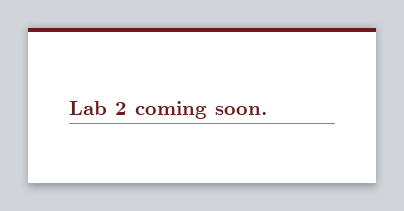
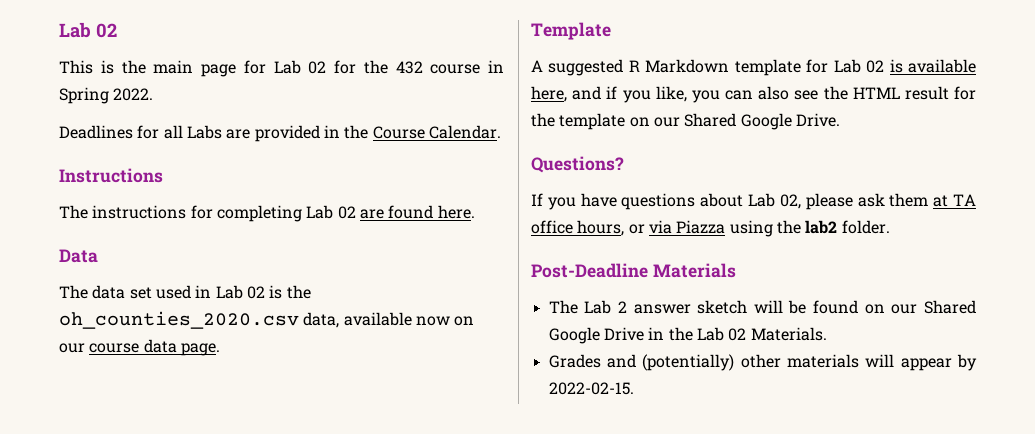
[69,101,267,119] Lab 2 coming soon. -> [59,22,117,38] [59,60,504,77] [59,87,154,104] [59,125,501,142] [59,168,163,183] [59,205,475,222] [59,249,98,263] [59,285,311,299] [59,311,475,329] [59,339,220,356] [531,22,611,40] [531,59,976,76] [531,86,976,103] [531,113,840,130] [531,156,624,173] [531,193,976,210] [531,220,890,237] [531,263,736,278] [548,300,976,314] [548,327,827,344] [548,354,977,371] [548,382,634,395] Lab 02 // This is the main page for Lab 02 for the 432 course in Spring 2022. // Deadlines for all Labs are provided in the Course Calendar. // Instructions // The instructions for completing Lab 02 are found here. // Data // The data set used in Lab 02 is the oh_counties_2020.csv data, available now on our course data page. // Template // A suggested R Markdown template for Lab 02 is available here, and if you like, you can also see the HTML result for the template on our Shared Google Drive. // Questions? // If you have questions about Lab 02, please ask them at TA office hours, or via Piazza using the lab2 folder. // Post-Deadline Materials // The Lab 2 answer sketch will be found on our Shared Google Drive in the Lab 02 Materials. // Grades and (potentially) other materials will appear by 2022-02-15.

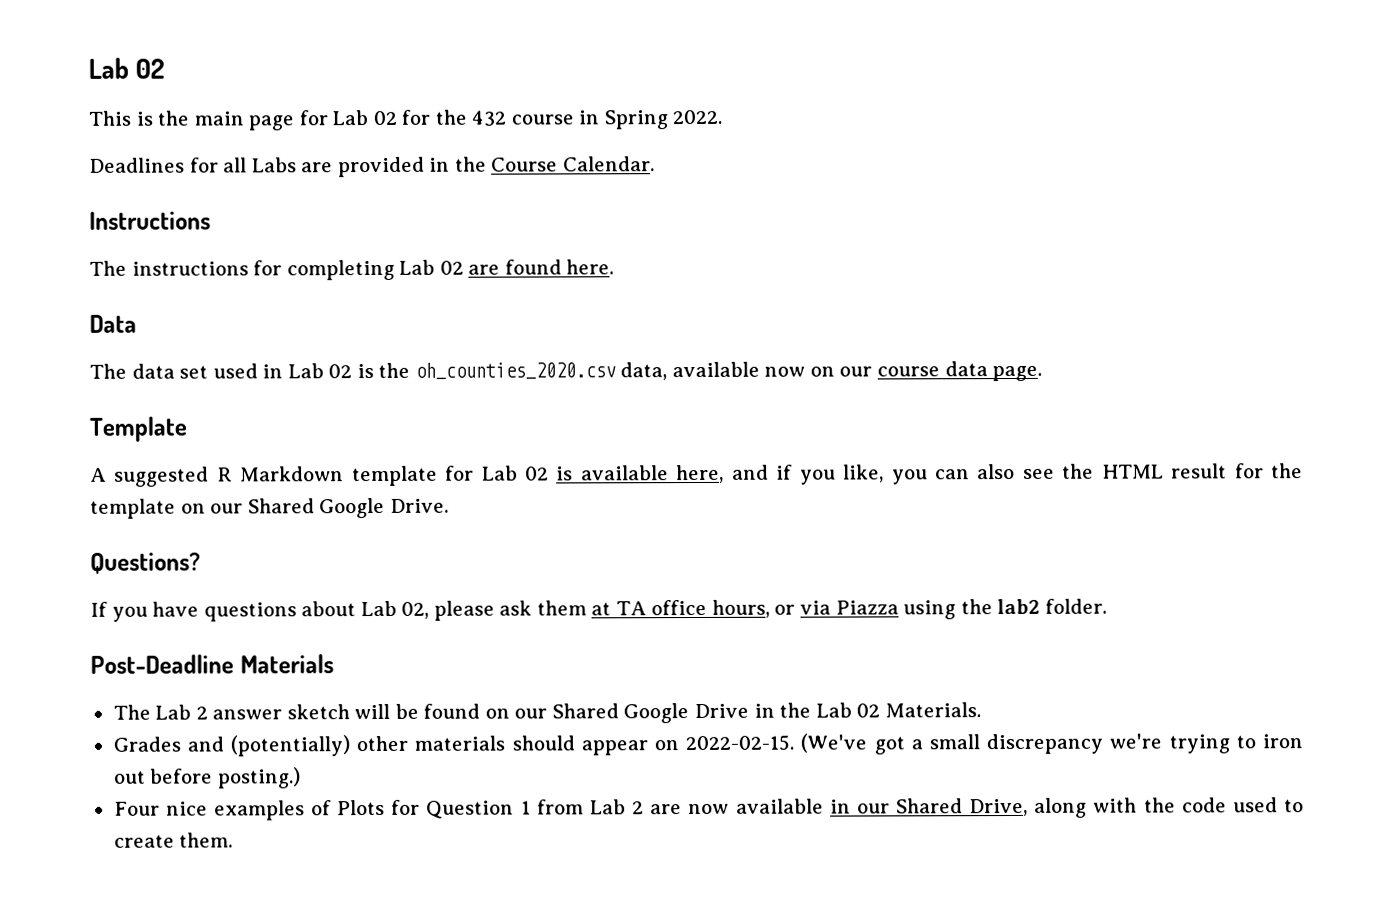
[865,354,977,371] [548,382,634,395] will appear by 2022-02-15. -> [511,733,1304,756] [112,767,301,789] [113,797,1305,821] [113,832,234,848] should appear on 2022-02-15. (We've got a small discrepancy we're trying to iron out before posting.) // Four nice examples of Plots for Question 1 from Lab 2 are now available in our Shared Drive, along with the code used to create them.

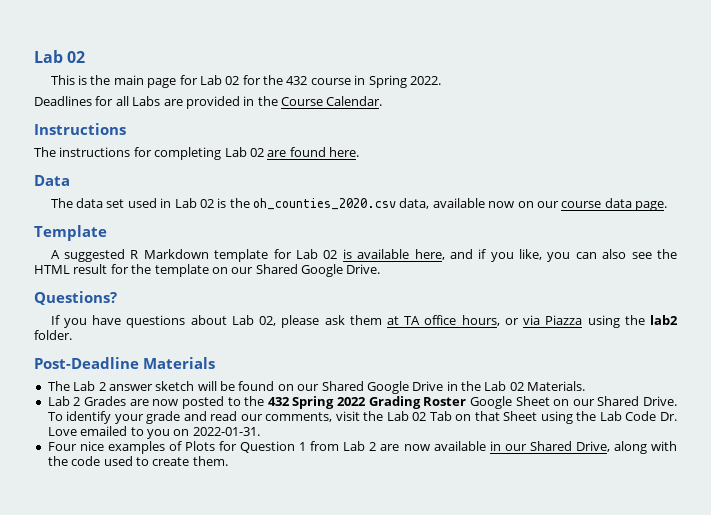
[112,733,1304,757] [112,767,301,789] Grades and (potentially) other materials should appear on 2022-02-15. (We've got a small discrepancy we're trying to iron out before posting.) -> [47,396,677,409] [47,411,677,424] [47,426,260,439] Lab 2 Grades are now posted to the 432 Spring 2022 Grading Roster Google Sheet on our Shared Drive. To identify your grade and read our comments, visit the Lab 02 Tab on that Sheet using the Lab Code Dr. Love emailed to you on 2022-01-31.

